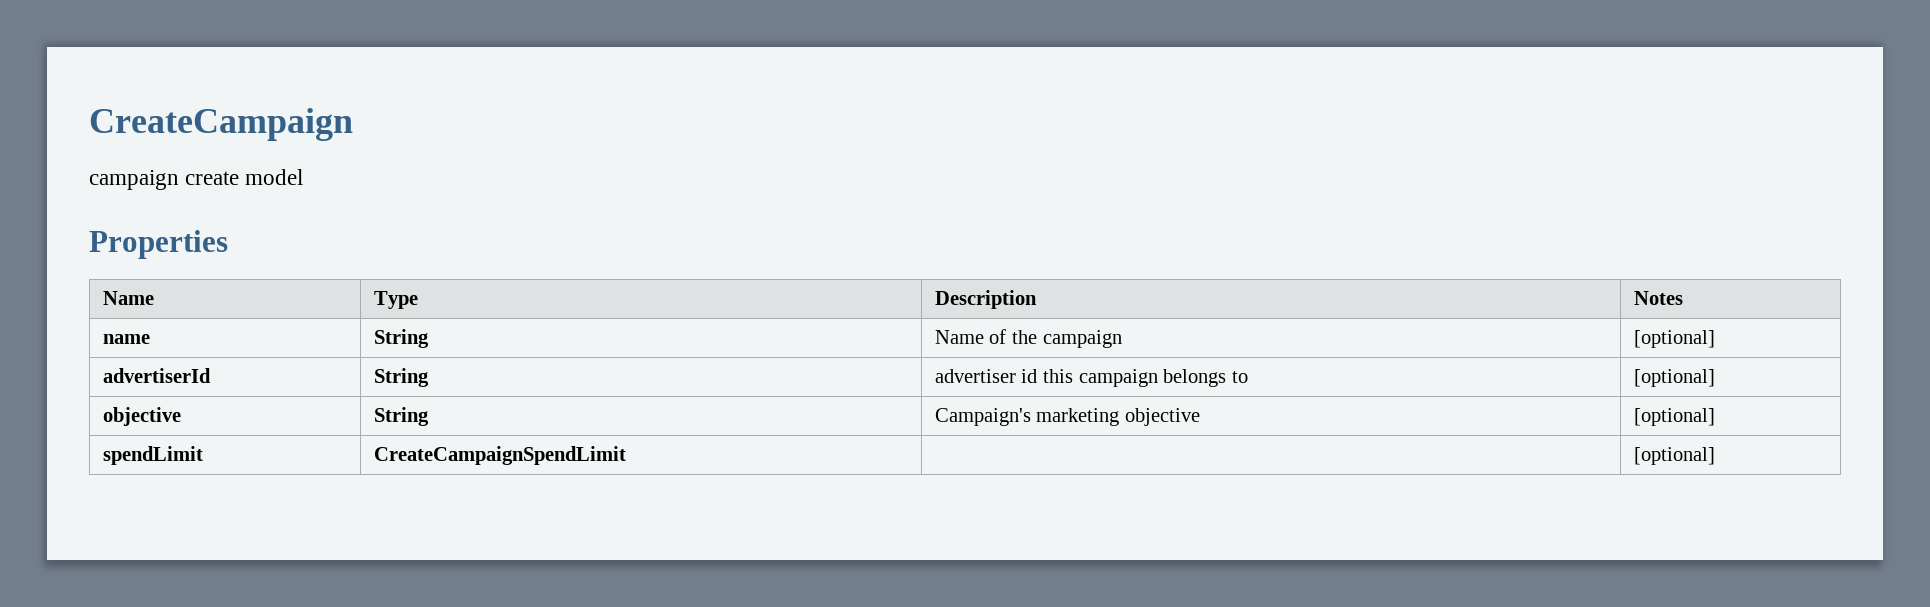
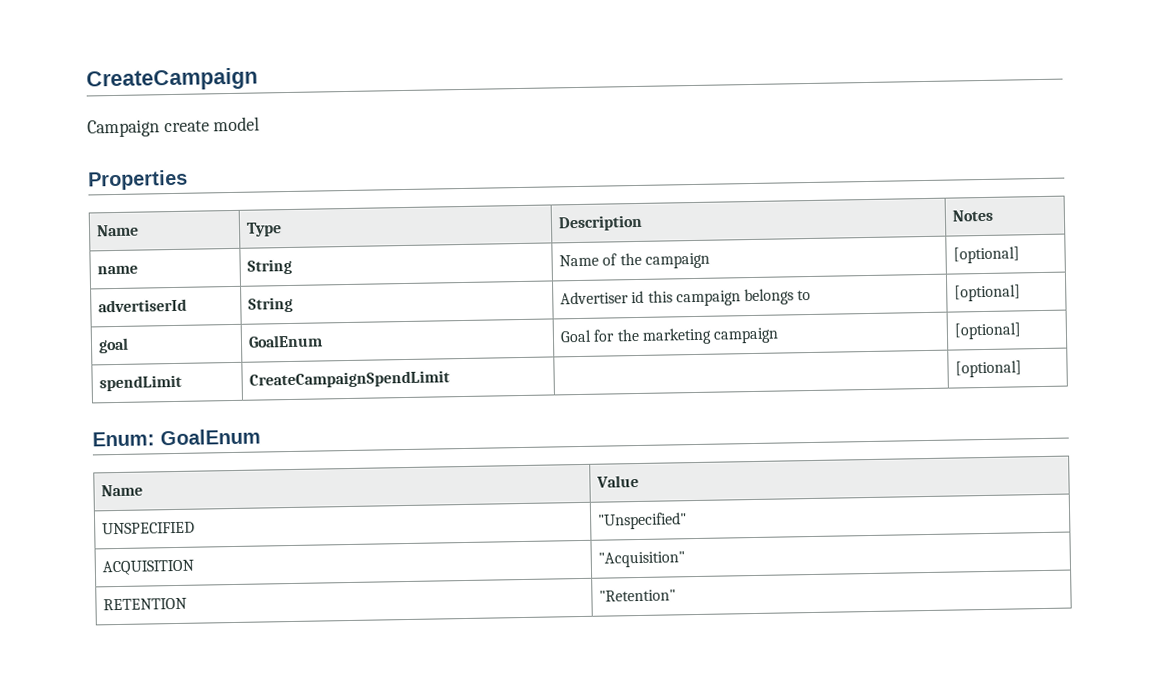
[89,170,179,190] campaign -> [87,119,160,138] Campaign
[934,369,1016,383] advertiser -> [559,291,629,305] Advertiser
[102,407,181,426] [373,407,429,426] [934,408,1200,426] [1633,408,1715,426] [102,446,203,465] [373,446,626,465] [1633,447,1715,465] objective | String | Campaign's marketing objective | [optional] // spendLimit | CreateCampaignSpendLimit | | [optional] -> [97,337,129,354] [247,334,323,348] [559,327,780,345] [953,322,1022,340] [98,374,182,392] [248,370,450,389] [954,360,1022,378] [92,428,261,447] [100,484,143,497] [595,474,639,488] [101,521,195,535] [597,512,687,530] [101,559,194,576] [597,551,685,568] [102,597,187,611] [598,589,676,602] goal | GoalEnum | Goal for the marketing campaign | [optional] // spendLimit | CreateCampaignSpendLimit | | [optional] // Enum: GoalEnum // Name | Value // UNSPECIFIED | "Unspecified" // ACQUISITION | "Acquisition" // RETENTION | "Retention"

